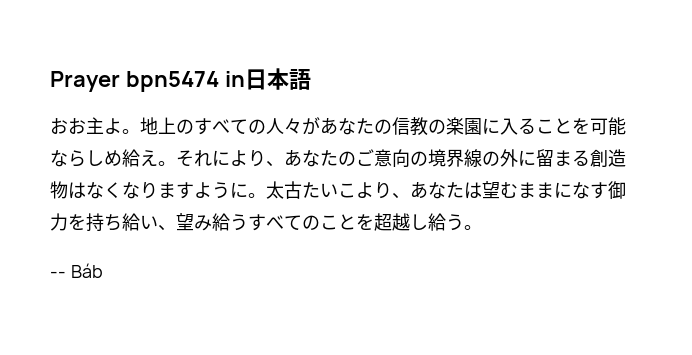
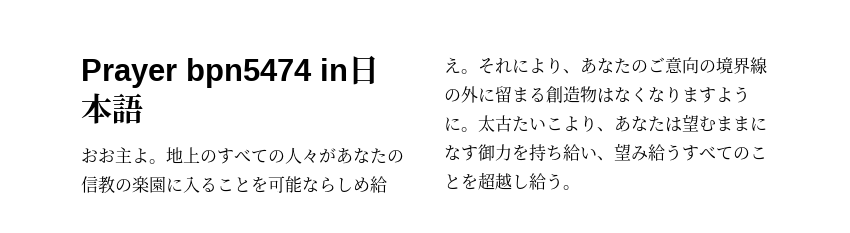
[50,263,103,278] // -- Báb -> (580, 187) none

